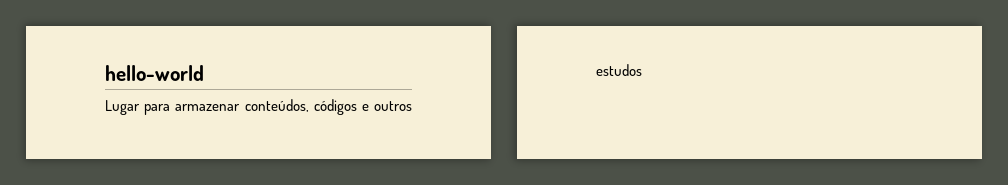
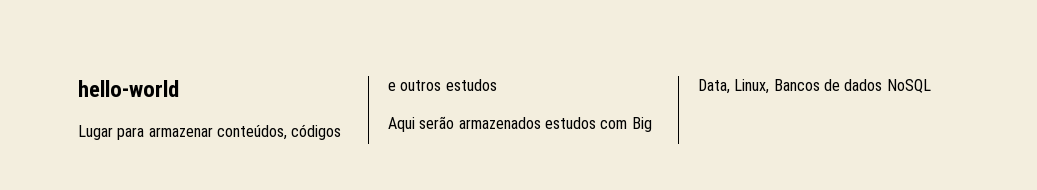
(642, 70) none -> [388,116,652,132] [698,79,931,94] // Aqui serão armazenados estudos com Big Data, Linux, Bancos de dados NoSQL

